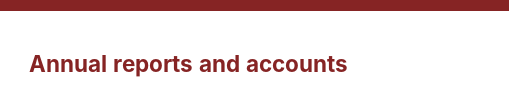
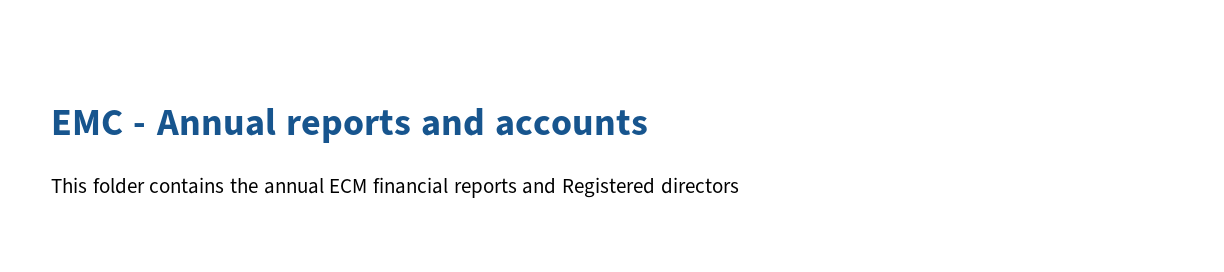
(29, 63) none -> [51,110,147,135] EMC -
(349, 64) none -> [51,177,739,198] // This folder contains the annual ECM financial reports and Registered directors

